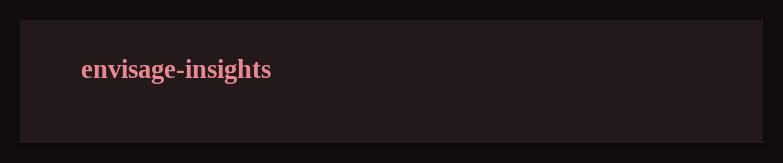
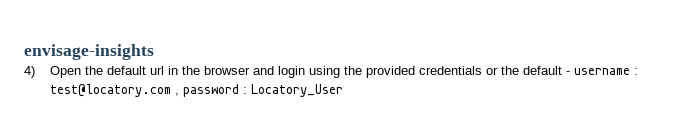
(271, 71) none -> [24,66,638,78] [49,84,343,97] // 4) Open the default url in the browser and login using the provided credentials or the default - username : test@locatory.com , password : Locatory_User

